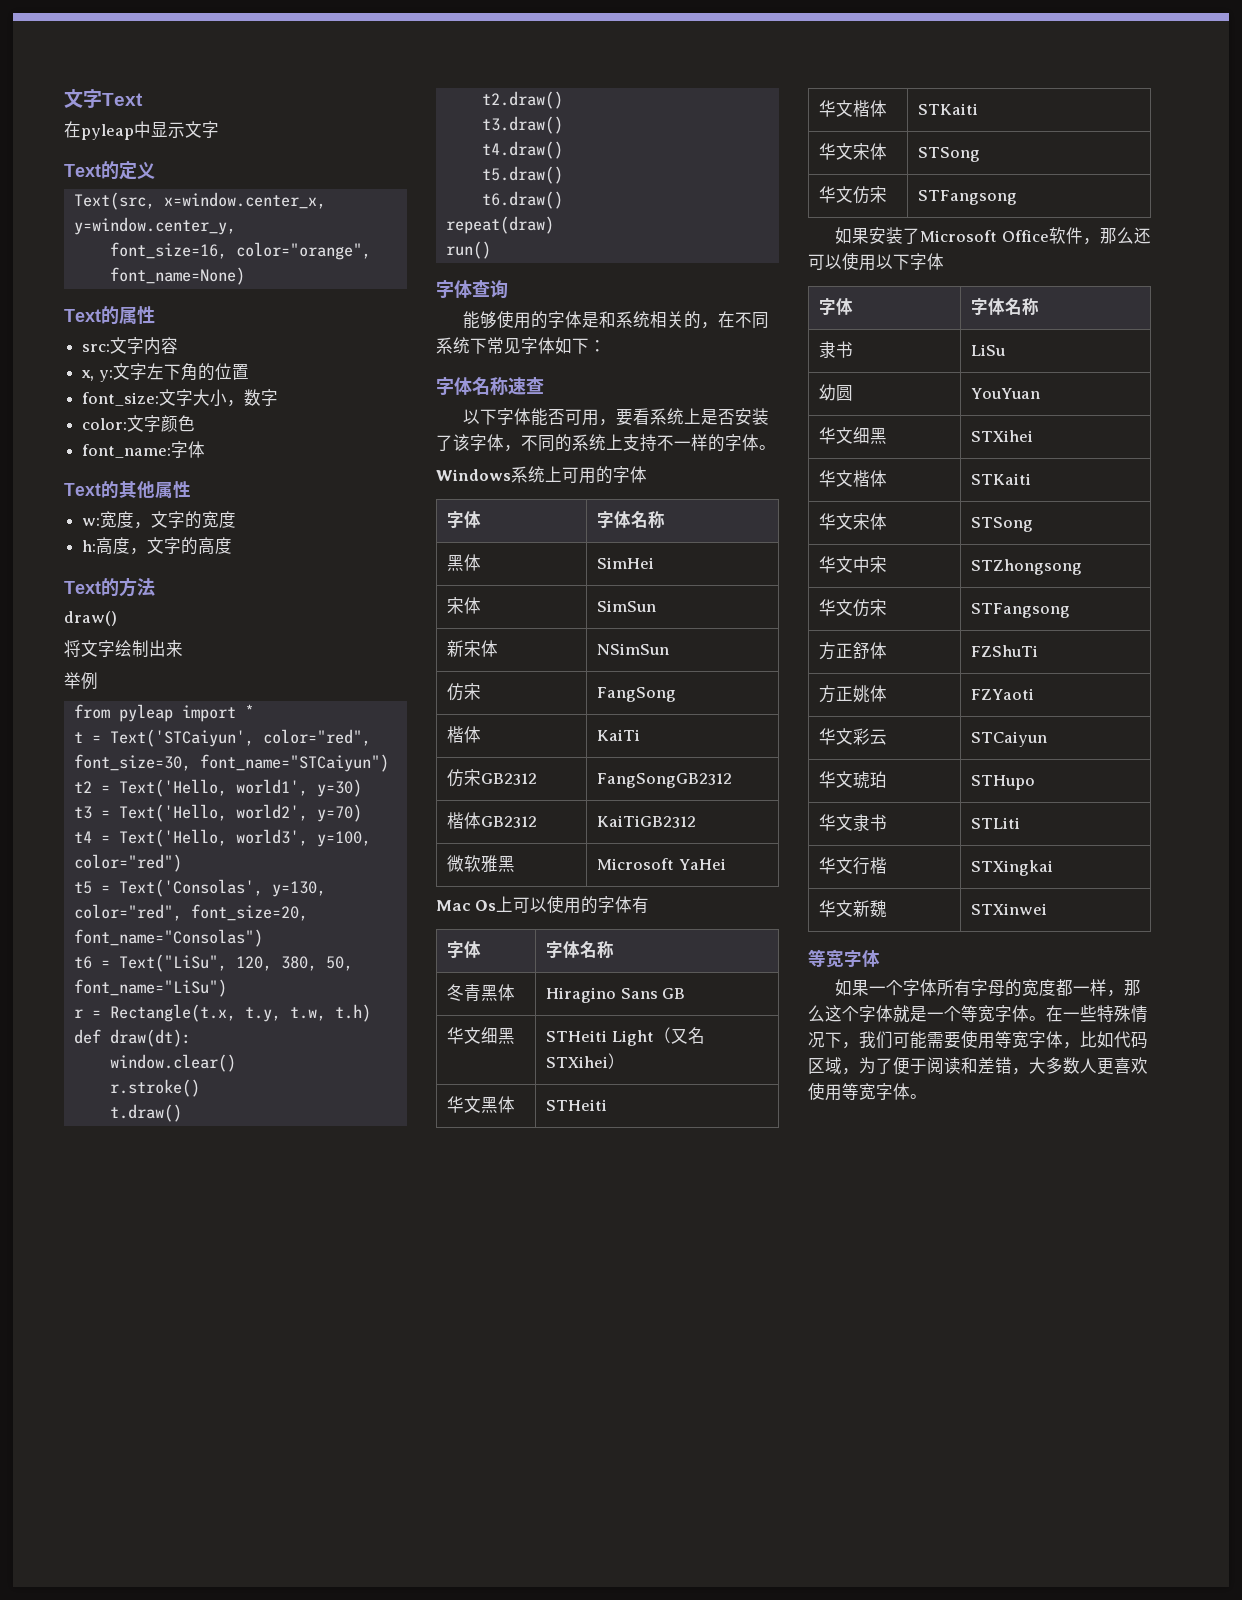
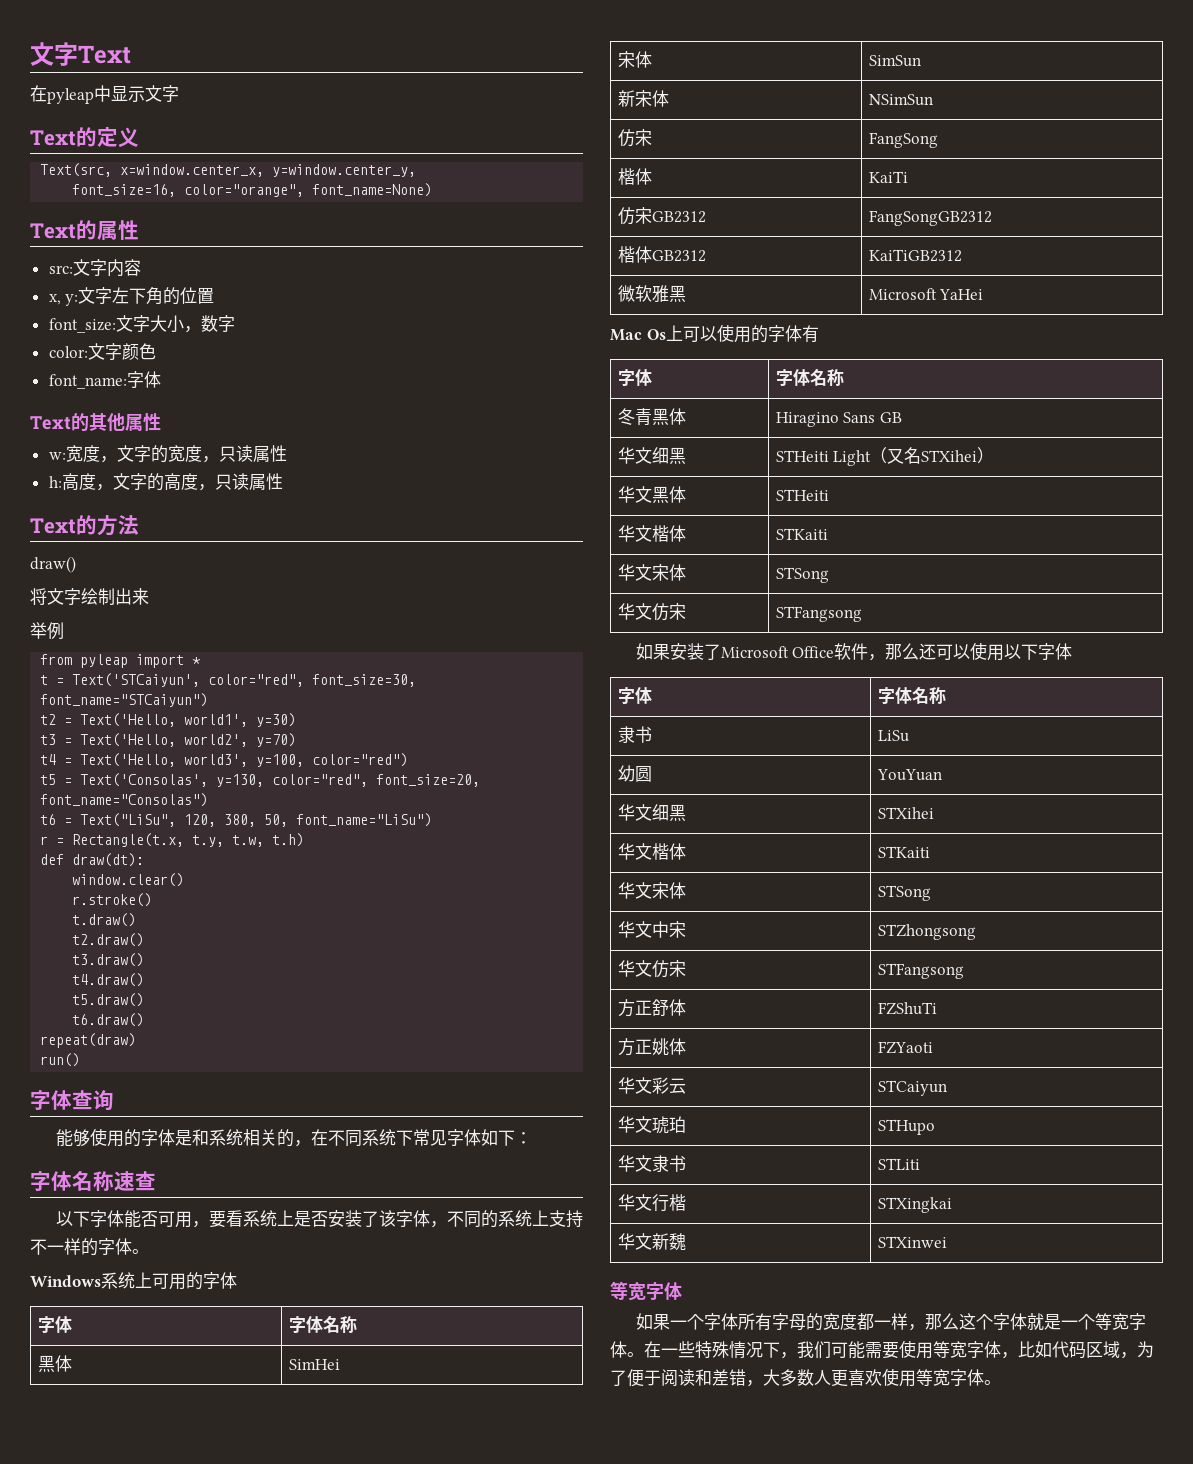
(237, 519) none -> [201,445,287,463] ，只读属性
(233, 545) none -> [197,473,283,491] ，只读属性

